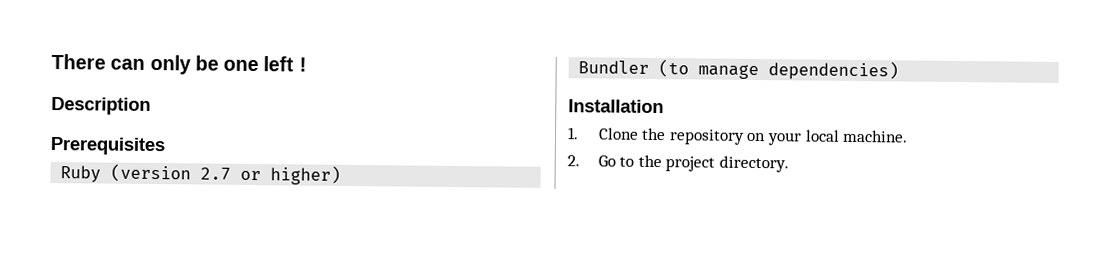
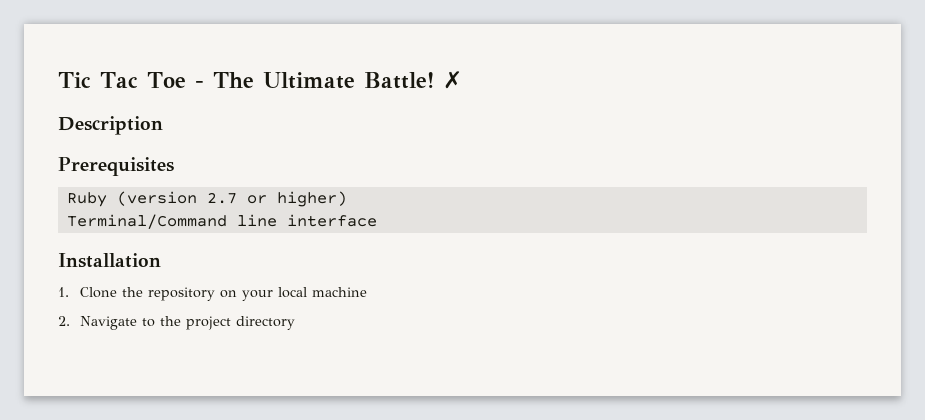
[51,53,307,75] There can only be one left ! -> [58,71,462,89] Tic Tac Toe - The Ultimate Battle! ✗
[578,59,900,81] Bundler (to manage dependencies) -> [66,214,377,229] Terminal/Command line interface
[842,129,909,143] machine. -> [311,287,367,297] machine
[597,155,616,167] Go -> [79,316,137,330] Navigate
[718,155,789,173] directory. -> [235,316,295,330] directory

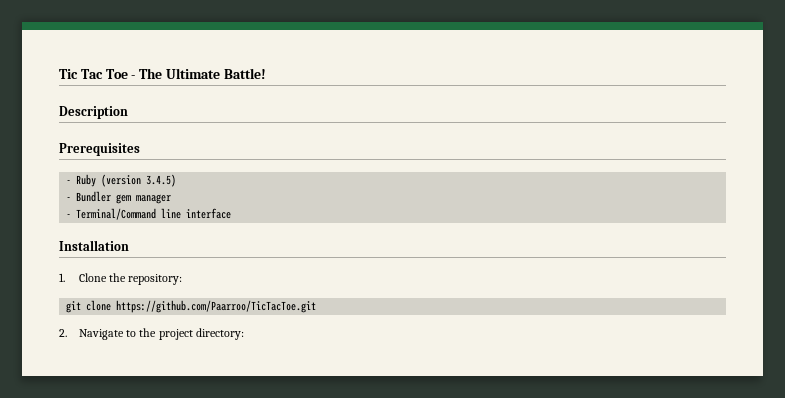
[442,71,462,89] ✗ -> (266, 73) none
(174, 166) none -> [66,180,72,184] -
[206,191,347,207] 2.7 or higher) // -> [146,174,177,187] [66,191,172,204] [66,214,72,218] 3.4.5) // - Bundler gem manager // -
[147,287,367,301] repository on your local machine -> [128,274,183,285] [66,300,317,313] repository: // git clone https://github.com/Paarroo/TicTacToe.git
[235,316,295,330] directory -> [195,328,244,340] directory:

